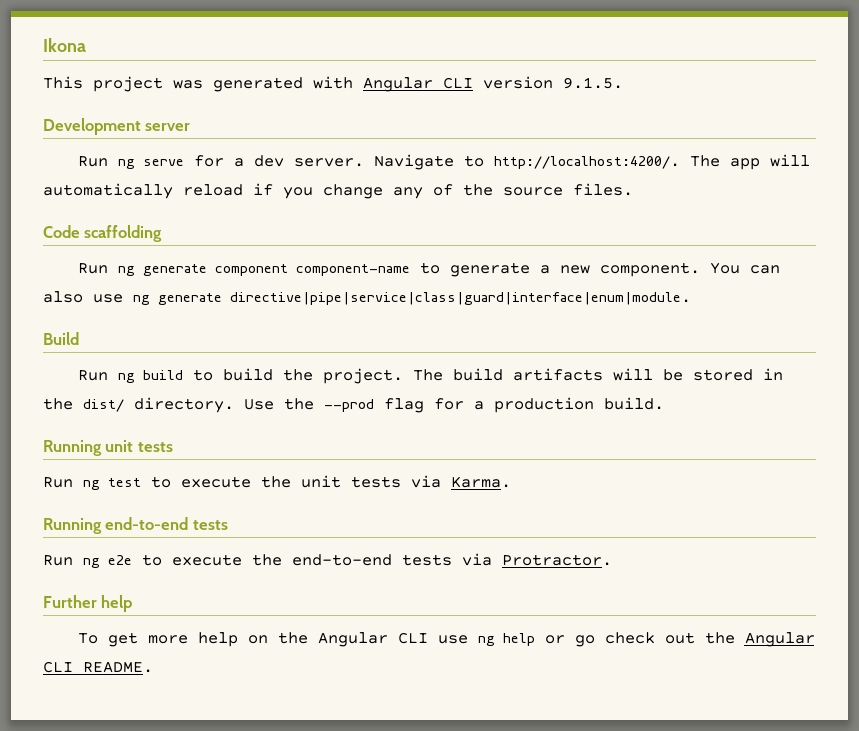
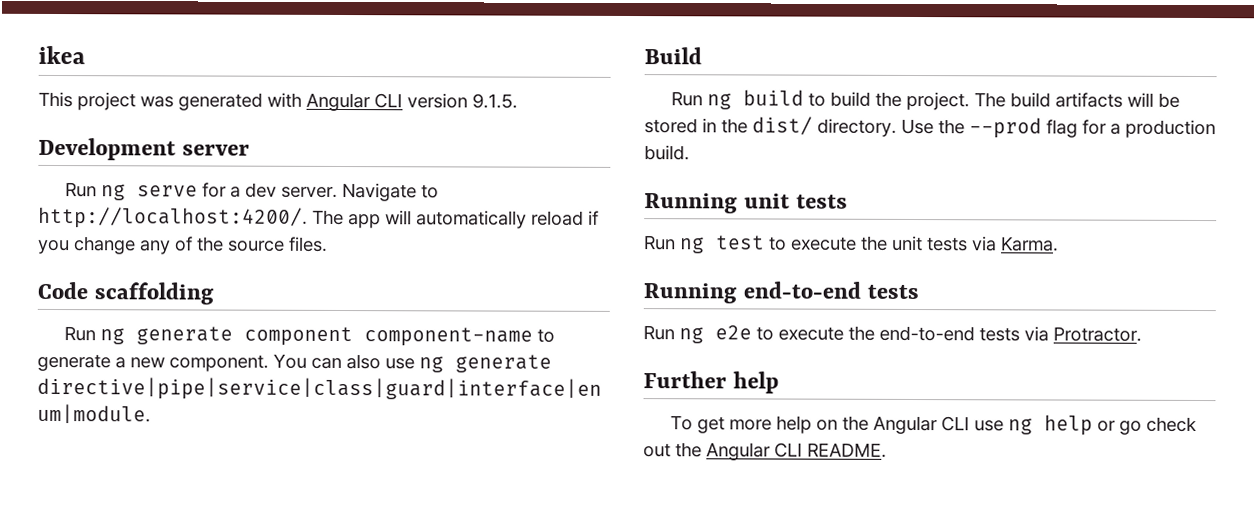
[43,38,86,52] Ikona -> [38,45,85,65] ikea

